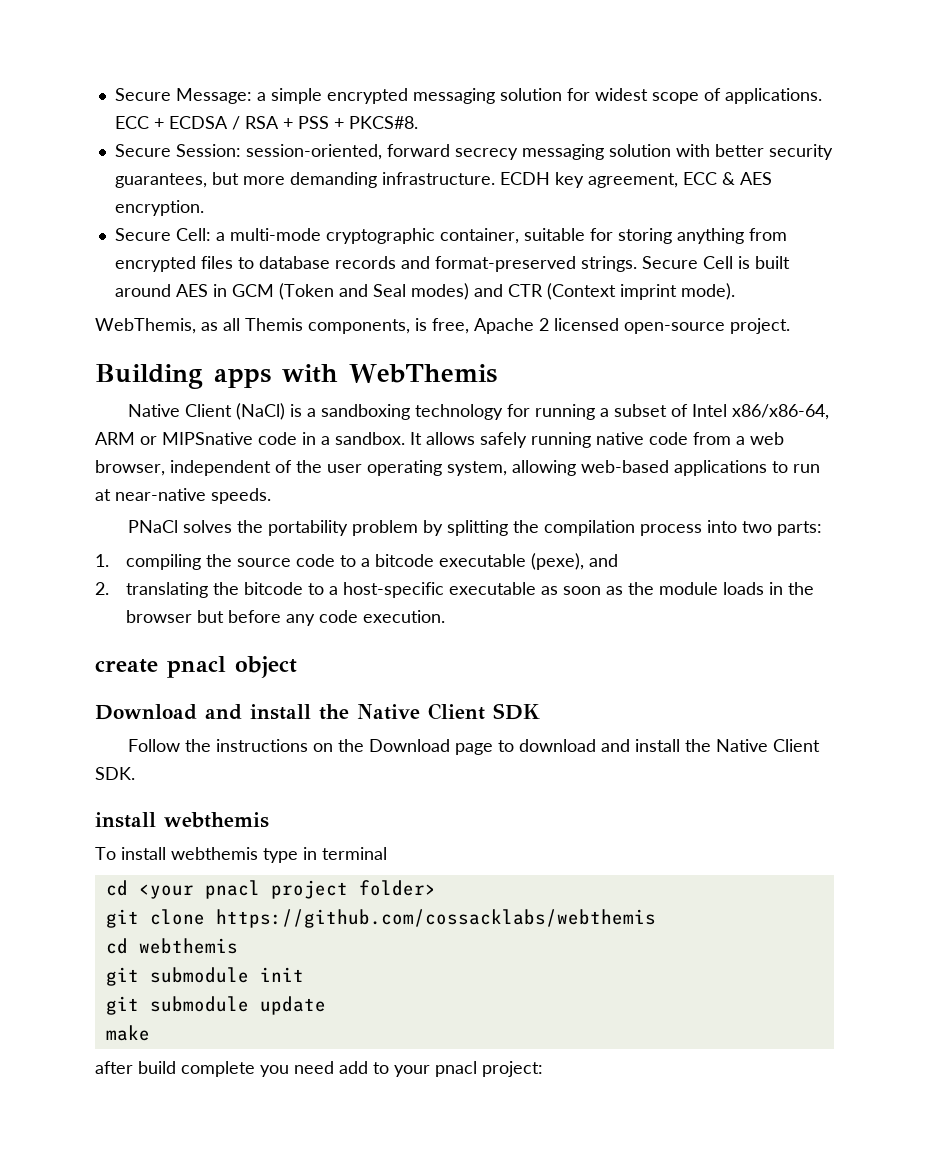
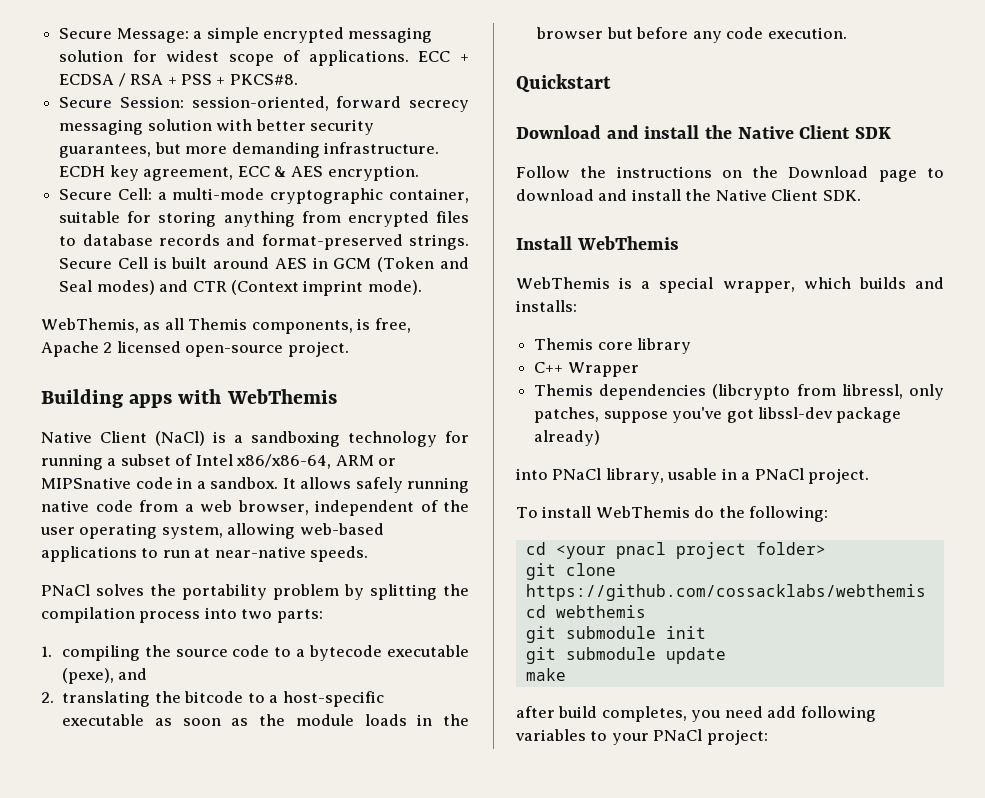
[374,554,434,567] bitcode -> [309,645,383,661] bytecode
[95,656,297,678] create pnacl object -> [516,74,611,93] Quickstart
[95,812,269,828] [95,847,387,863] install webthemis // To install webthemis type in terminal -> [516,236,679,250] [516,277,944,293] [516,300,577,312] [534,338,692,354] [534,362,639,377] [534,384,944,400] [534,407,902,423] [534,430,601,446] [516,468,870,484] [516,506,829,522] Install WebThemis // WebThemis is a special wrapper, which builds and installs: // Themis core library // C++ Wrapper // Themis dependencies (libcrypto from libressl, only patches, suppose you've got libssl-dev package already) // into PNaCl library, usable in a PNaCl project. // To install WebThemis do the following:
[181,1061,255,1077] complete -> [601,706,687,722] completes,
(368, 1067) none -> [800,706,876,722] [515,729,586,741] following variables
[435,1061,477,1077] pnacl -> [653,729,703,741] PNaCl

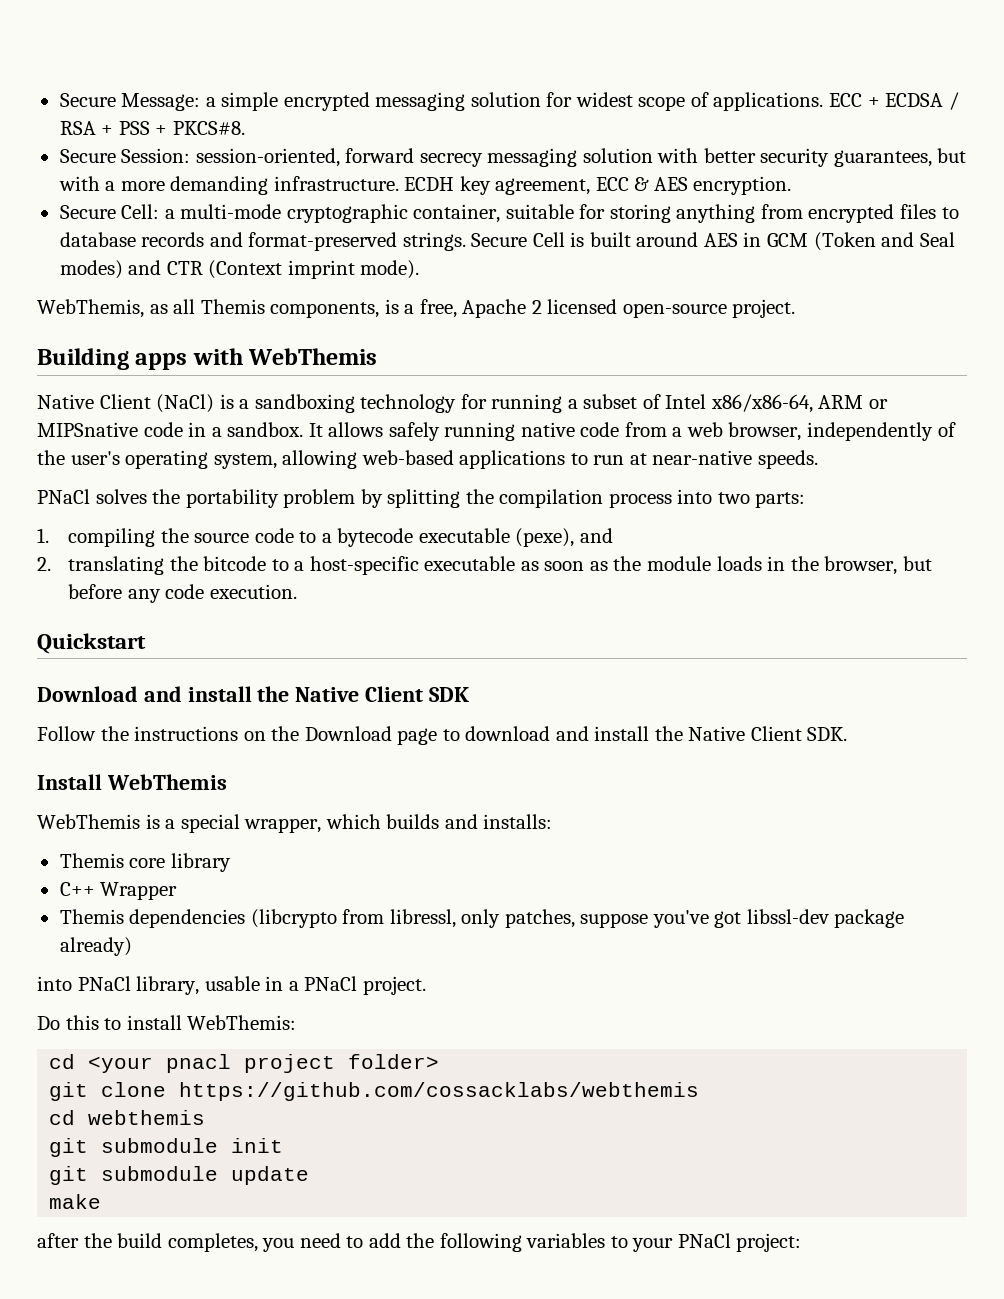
(181, 148) none -> [58,176,116,191] with a
(371, 324) none -> [404,304,415,314] a
[315,500,414,516] independent -> [807,422,934,441] independently
[40,527,75,535] user -> [70,451,120,465] user's
[536,27,604,39] browser -> [824,556,898,575] browser,
[516,506,829,522] To install WebThemis do the following: -> [37,1015,297,1030] Do this to install WebThemis:
(555, 712) none -> [83,1233,112,1248] the
[767,706,797,718] add -> [346,1233,435,1248] to add the

